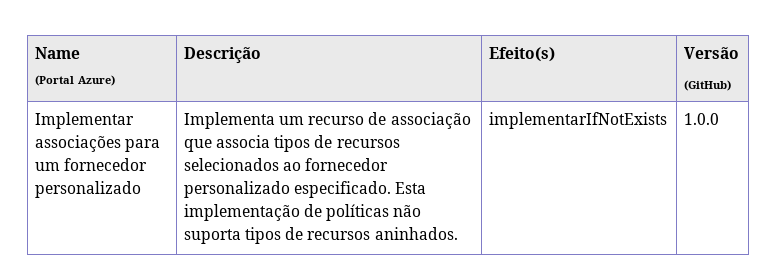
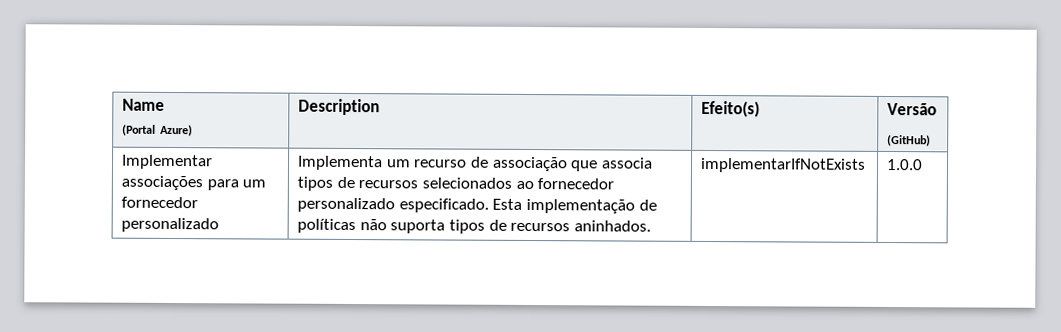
[183,47,261,64] Descrição -> [298,98,381,116] Description

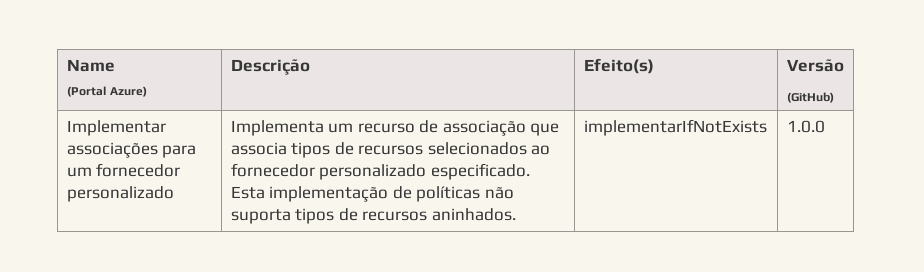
[298,98,381,116] Description -> [230,59,310,75] Descrição

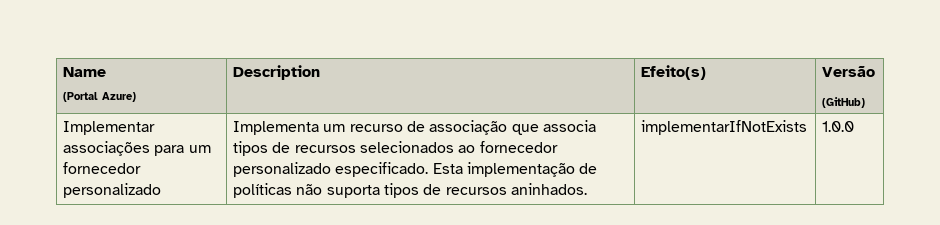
[230,59,310,75] Descrição -> [232,65,320,80] Description

